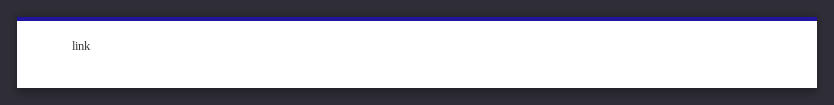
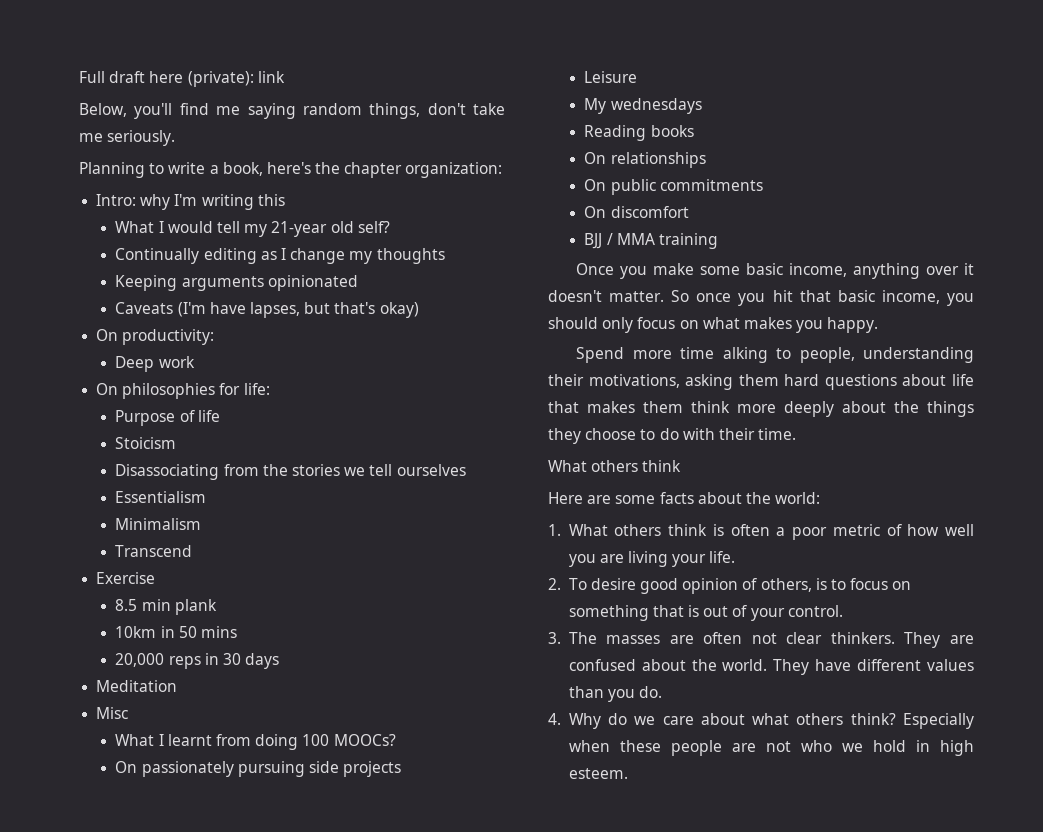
[72,41,91,50] link -> [79,71,285,87] [79,103,505,119] [79,130,176,146] [79,162,503,178] [96,194,285,210] [115,221,390,237] [115,248,445,264] [115,275,358,291] [115,302,419,318] [96,329,215,345] [115,356,195,372] [96,383,270,399] [115,410,220,426] [115,437,177,449] [115,464,466,480] [115,491,207,503] [115,518,202,530] [115,545,193,557] [96,572,156,584] [115,599,217,615] [115,626,237,638] [115,653,280,669] [96,680,178,692] [96,707,129,719] [115,734,396,750] [115,761,402,777] [584,71,638,83] [584,98,702,114] [584,125,694,141] [584,152,706,168] [584,179,763,195] [584,206,689,218] [584,233,718,249] [576,263,974,279] [548,290,974,306] [548,317,879,333] [576,347,974,363] [548,374,974,390] [548,401,974,417] [548,428,797,444] [548,460,682,472] [548,492,821,504] [548,524,974,540] [568,551,736,567] [548,578,912,594] [568,605,843,621] [548,632,974,648] [568,659,974,675] [568,686,663,702] [548,713,974,729] [568,740,974,756] [568,768,628,779] Full draft here (private): link // Below, you'll find me saying random things, don't take me seriously. // Planning to write a book, here's the chapter organization: // Intro: why I'm writing this // What I would tell my 21-year old self? // Continually editing as I change my thoughts // Keeping arguments opinionated // Caveats (I'm have lapses, but that's okay) // On productivity: // Deep work // On philosophies for life: // Purpose of life // Stoicism // Disassociating from the stories we tell ourselves // Essentialism // Minimalism // Transcend // Exercise // 8.5 min plank // 10km in 50 mins // 20,000 reps in 30 days // Meditation // Misc // What I learnt from doing 100 MOOCs? // On passionately pursuing side projects // Leisure // My wednesdays // Reading books // On relationships // On public commitments // On discomfort // BJJ / MMA training // Once you make some basic income, anything over it doesn't matter. So once you hit that basic income, you should only focus on what makes you happy. // Spend more time alking to people, understanding their motivations, asking them hard questions about life that makes them think more deeply about the things they choose to do with their time. // What others think // Here are some facts about the world: // 1. What others think is often a poor metric of how well you are living your life. // 2. To desire good opinion of others, is to focus on something that is out of your control. // 3. The masses are often not clear thinkers. They are confused about the world. They have different values than you do. // 4. Why do we care about what others think? Especially when these people are not who we hold in high esteem.

